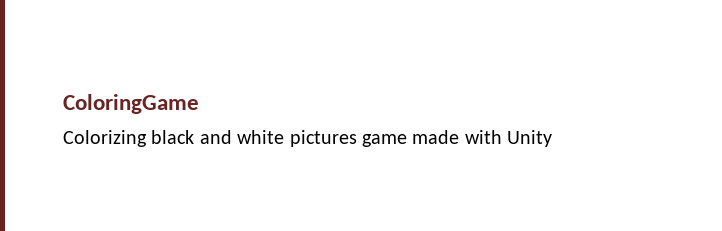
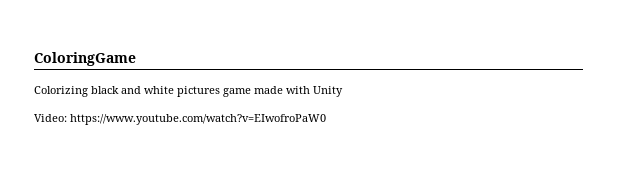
(553, 138) none -> [34,114,326,125] // Video: https://www.youtube.com/watch?v=EIwofroPaW0

